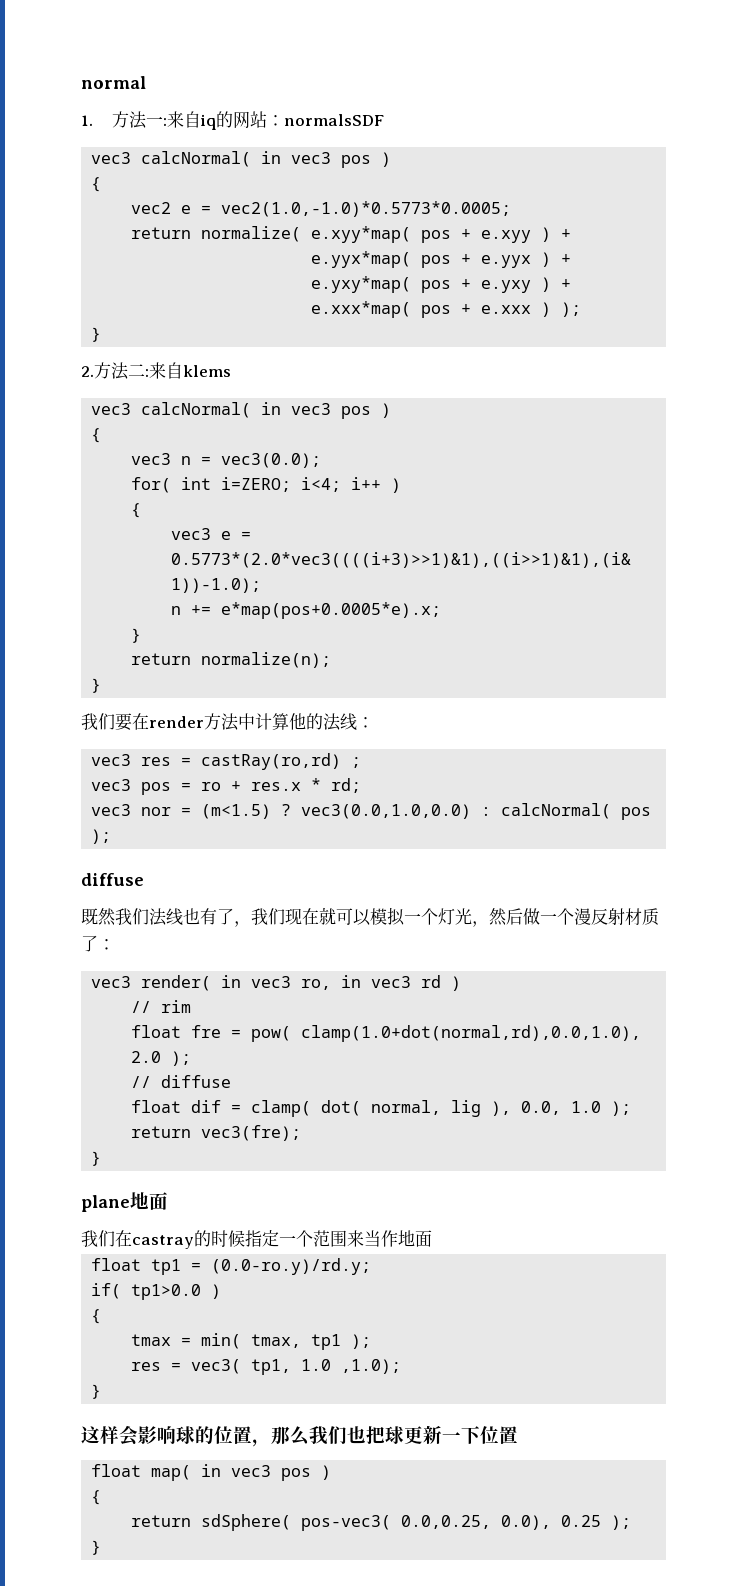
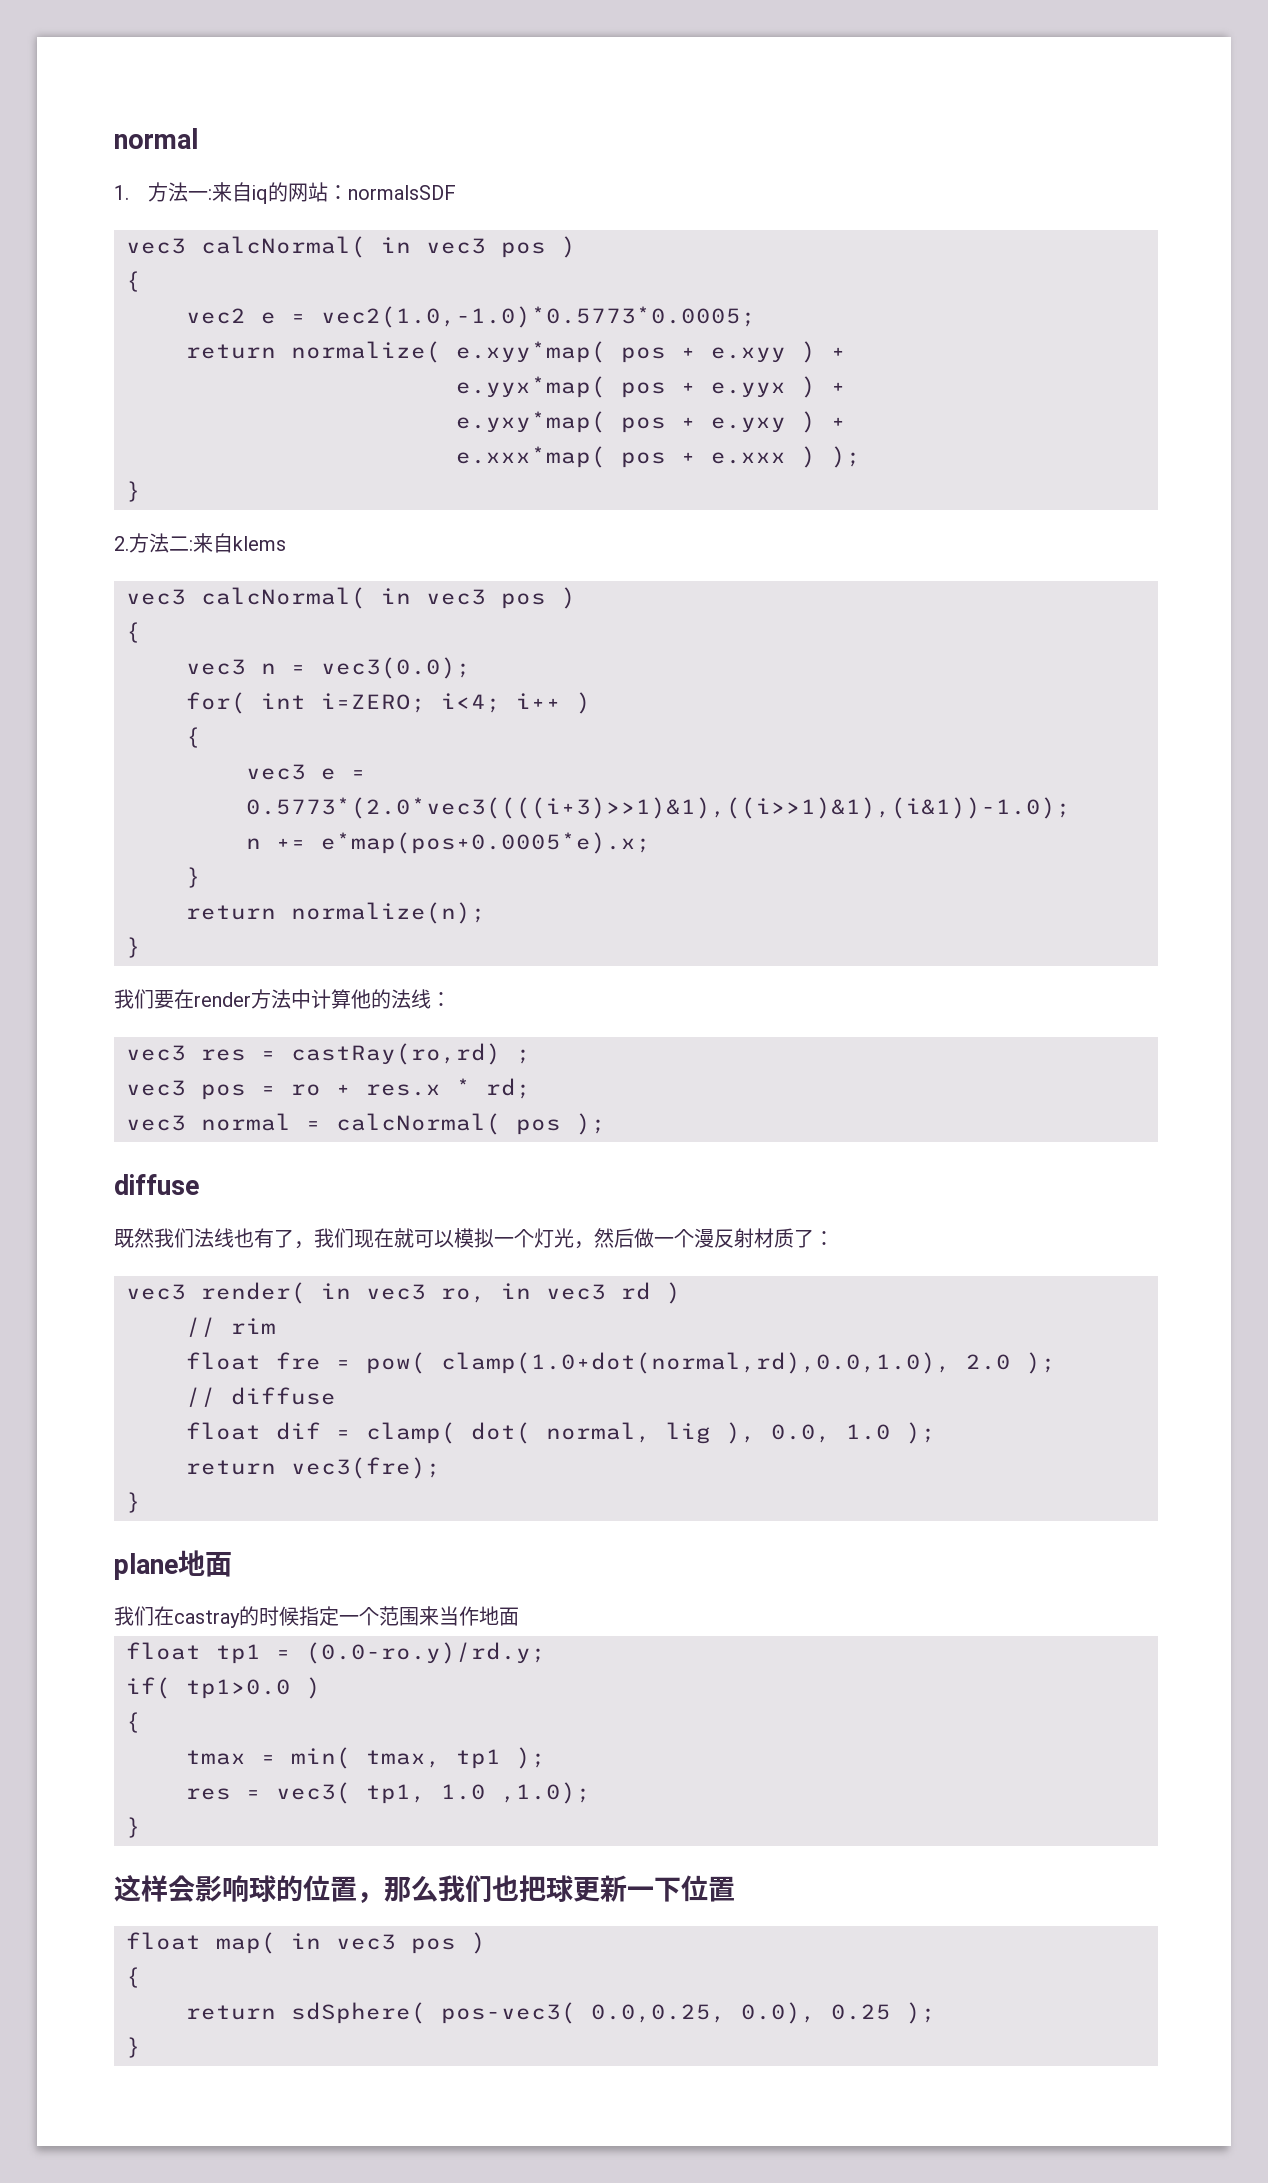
[141,804,492,819] nor = (m<1.5) ? vec3(0.0,1.0,0.0) : -> [201,1113,321,1131] normal =

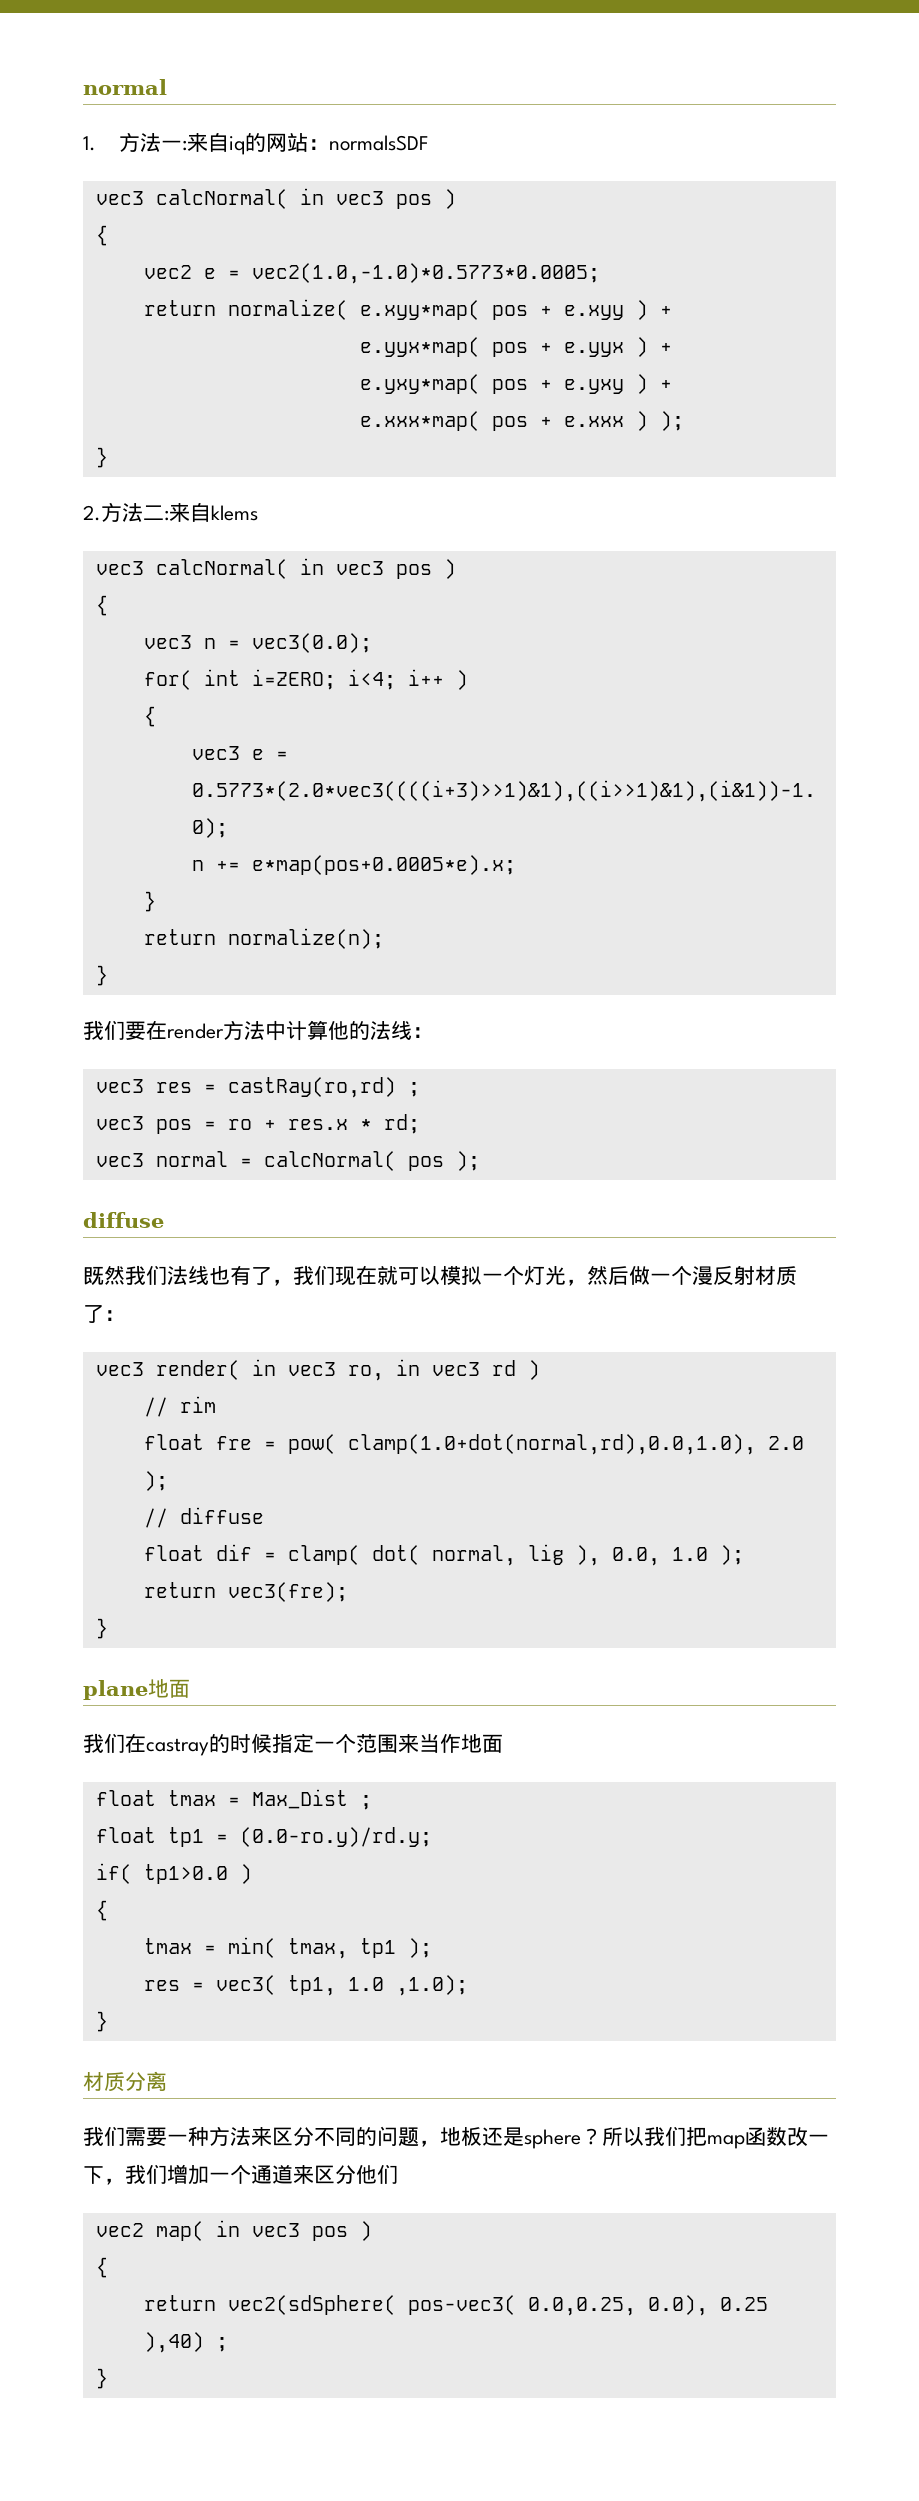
(519, 1616) none -> [95,1789,372,1810] // float tmax = Max_Dist ;
[114,1875,735,1903] [126,1932,201,1950] 这样会影响球的位置，那么我们也把球更新一下位置 // float -> [83,2071,167,2092] [83,2126,829,2149] [83,2164,398,2185] [95,2223,144,2237] 材质分离 // 我们需要一种方法来区分不同的问题，地板还是sphere？所以我们把map函数改一下，我们增加一个通道来区分他们 // vec2
[291,2002,426,2024] sdSphere( -> [227,2295,396,2315] vec2(sdSphere(
[906,2002,936,2024] ); -> [143,2332,228,2353] ),40) ;

